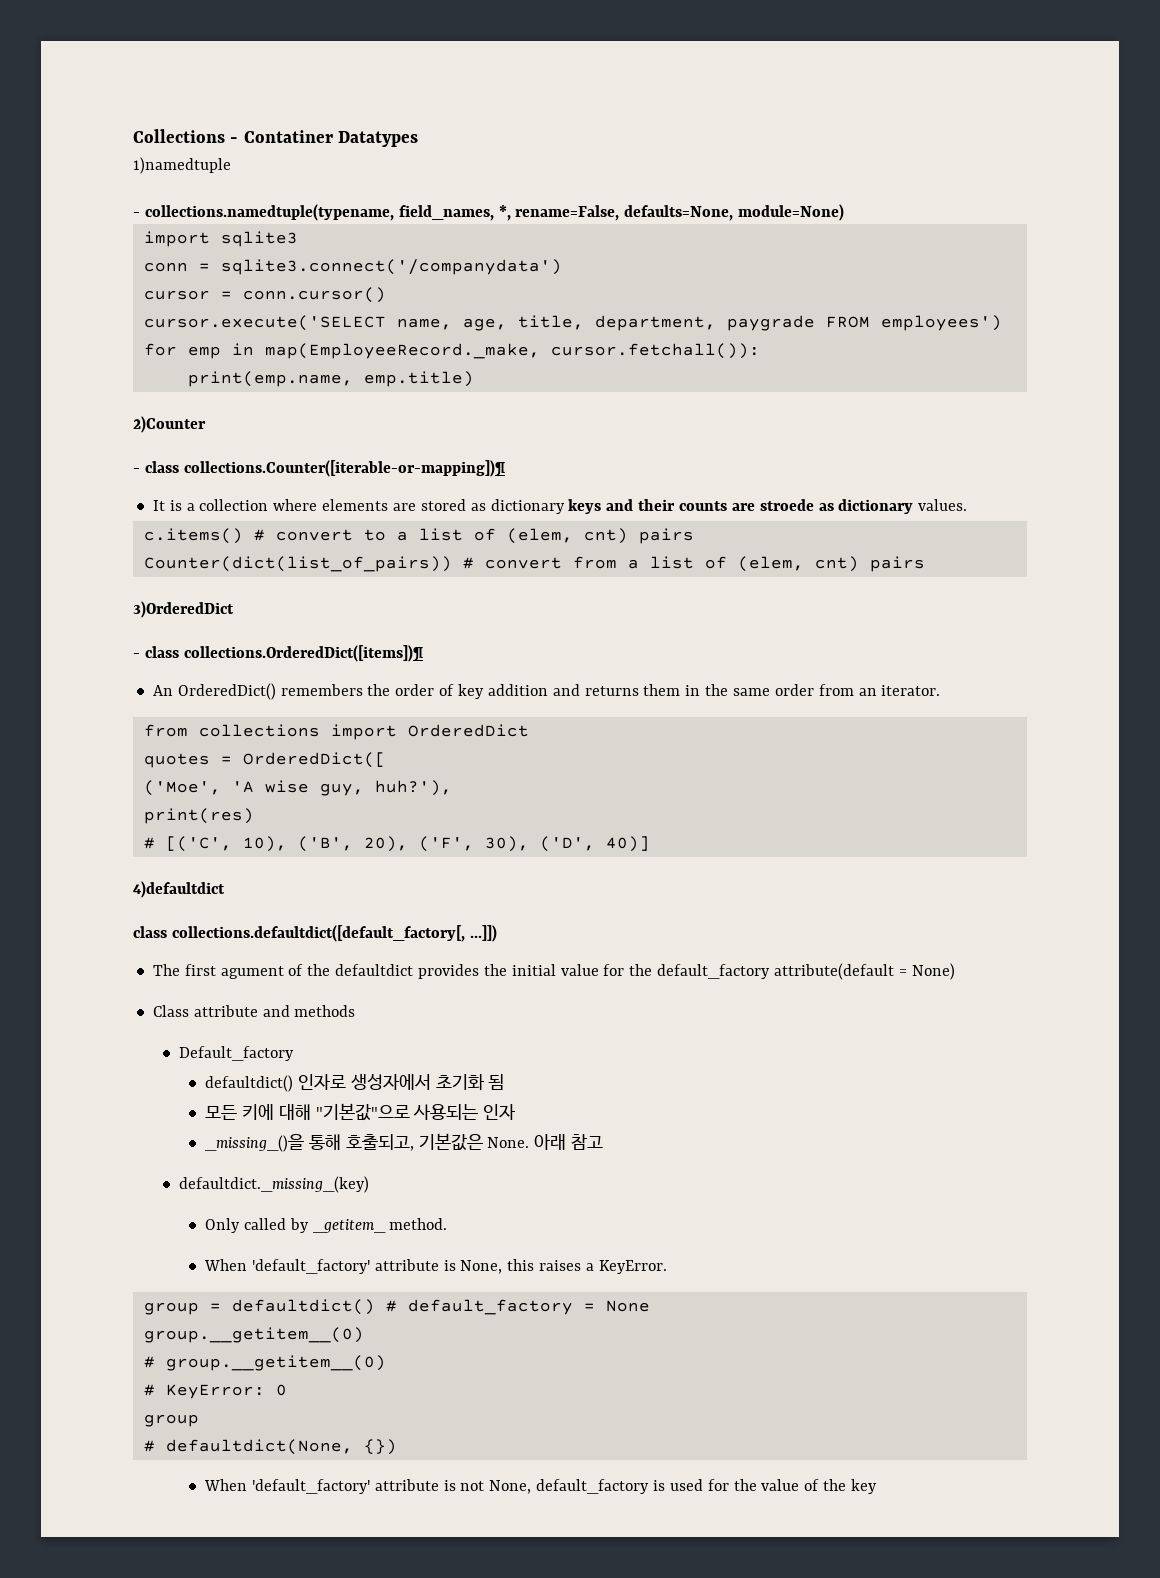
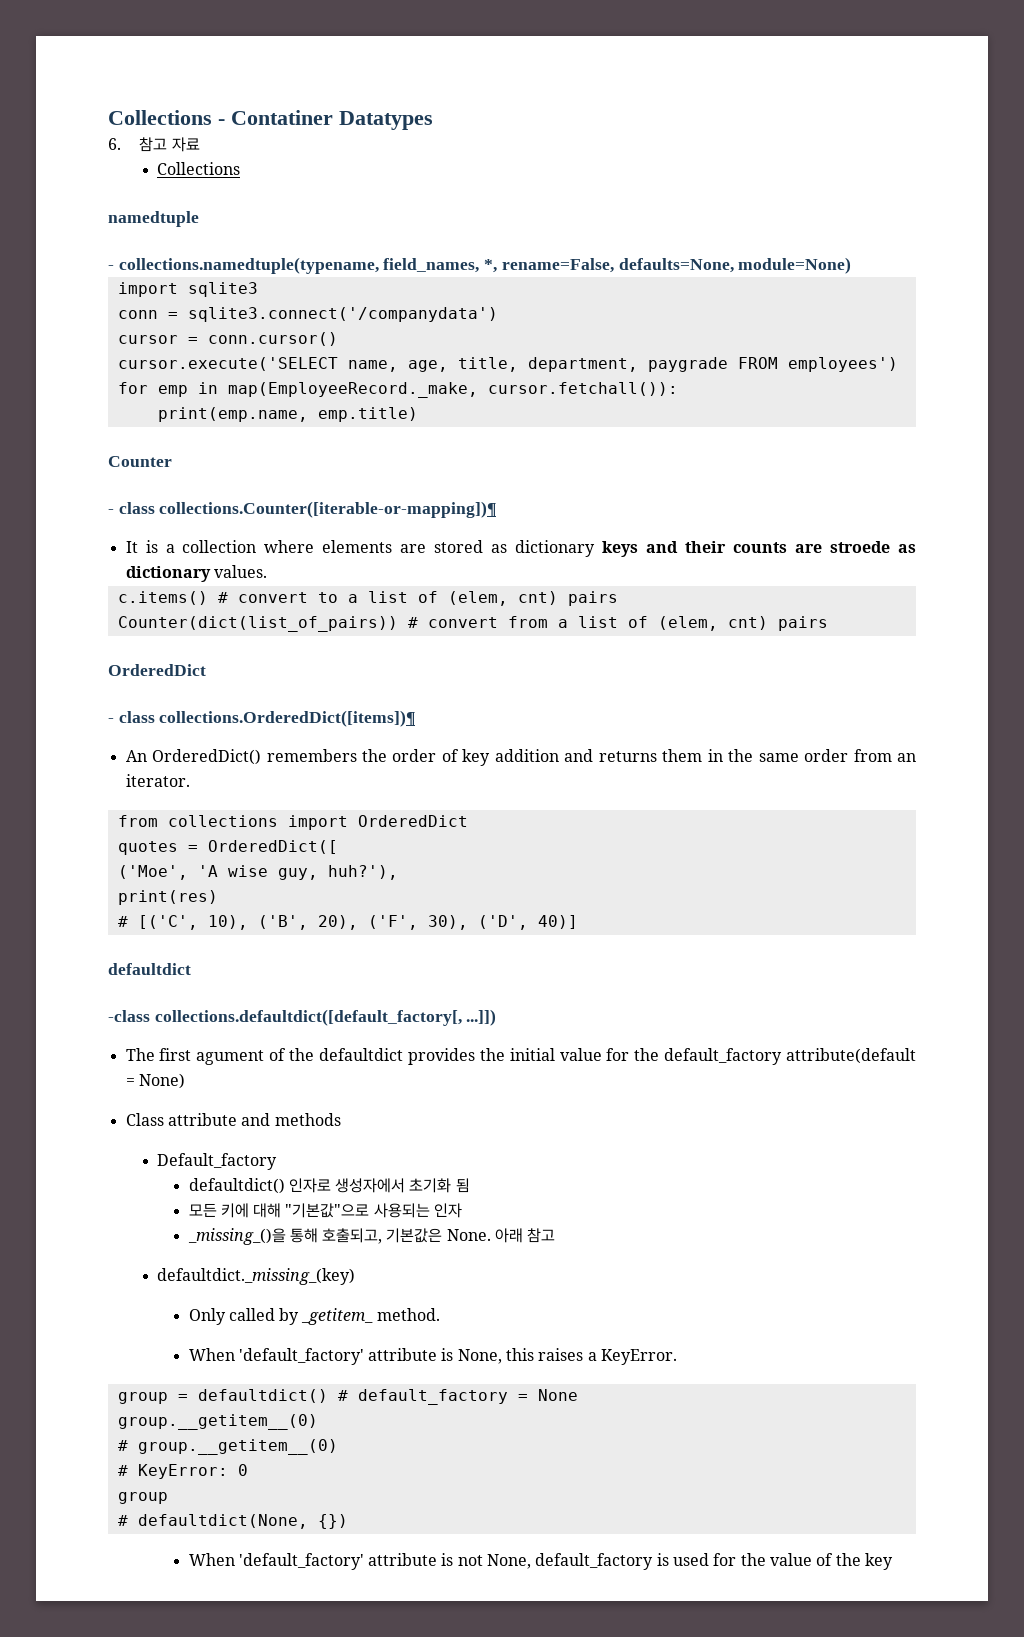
[133,157,231,174] 1)namedtuple -> [108,137,200,152] [157,162,241,175] [108,211,199,227] 6. 참고 자료 // Collections // namedtuple
[133,416,206,433] 2)Counter -> [108,456,172,467] Counter
[133,601,234,618] 3)OrderedDict -> [108,664,206,676] OrderedDict
[133,881,225,898] [133,926,167,938] 4)defaultdict // class -> [108,963,191,975] [108,1010,150,1022] defaultdict // -class

